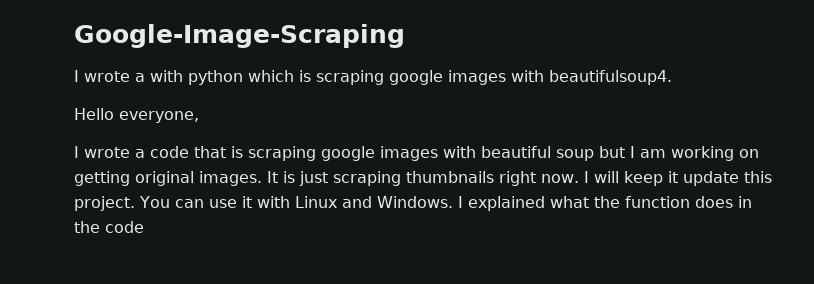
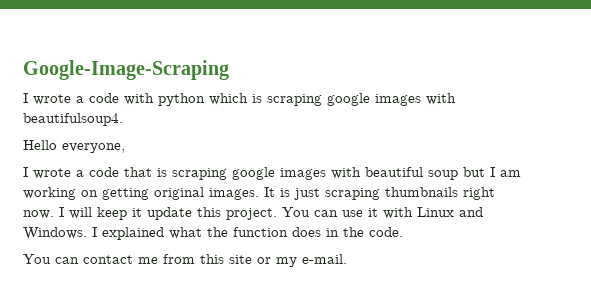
(145, 77) none -> [89,93,119,103] code
[105,221,144,233] code -> [369,227,403,237] [23,254,347,267] code. // You can contact me from this site or my e-mail.

